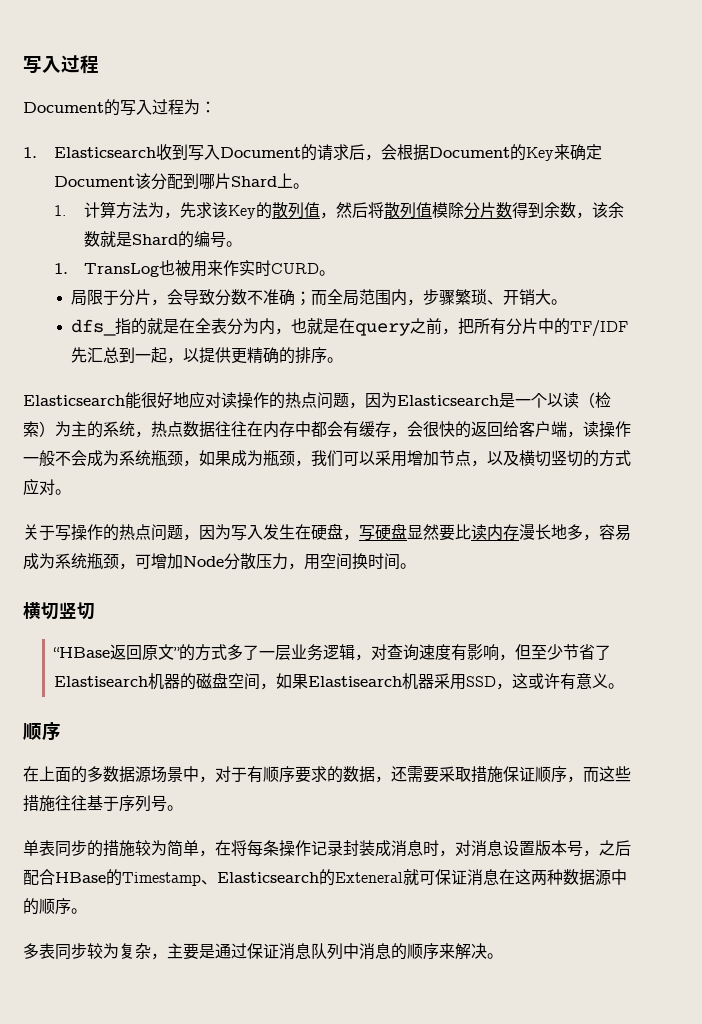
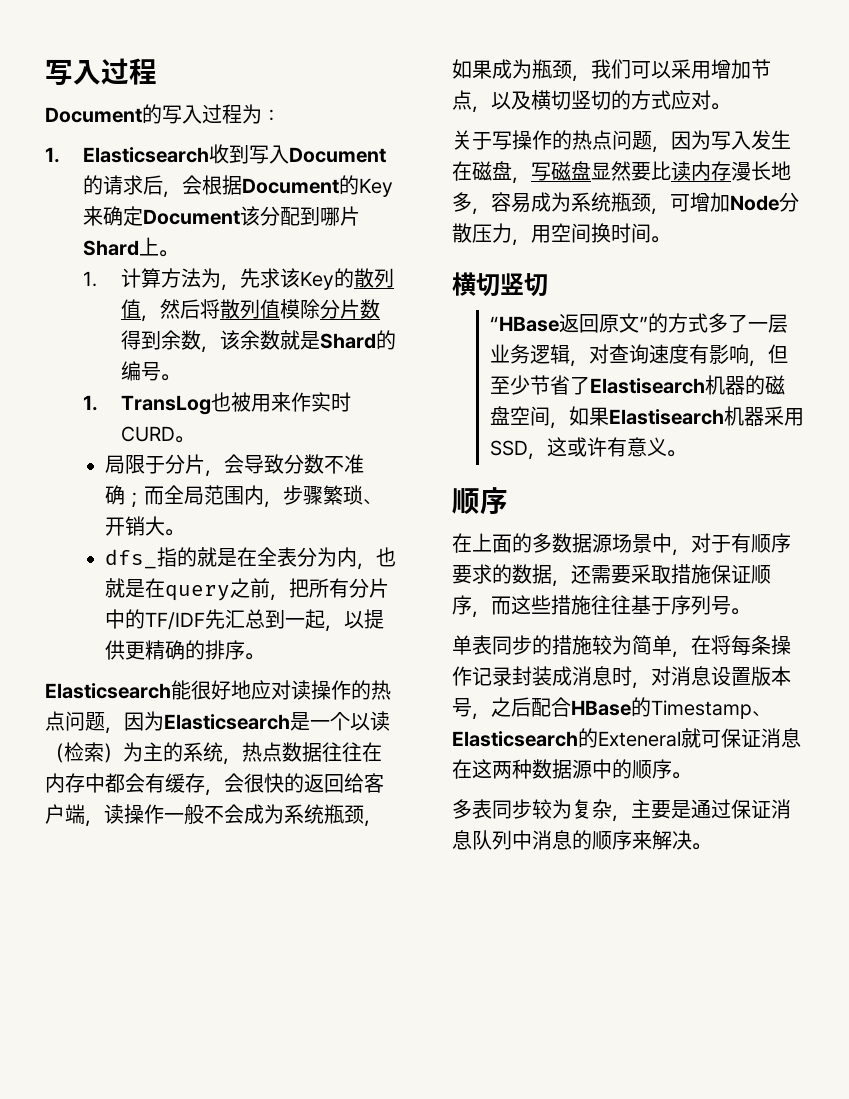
[311,523,391,541] 硬盘，写硬 -> [472,161,571,184] 磁盘，写磁

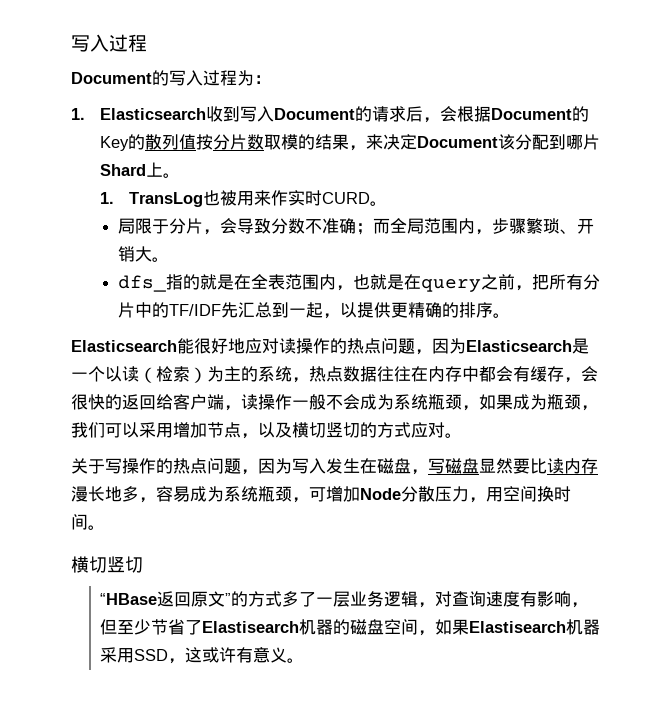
[82,206,123,226] 来确 -> [128,134,401,151] 的散列值按分片数取模的结果，来决
[82,268,394,291] [120,299,380,322] [120,330,396,353] [120,361,180,381] // 1.计算方法为，先求该Key的散列值，然后将散列值模除分片数得到余数，该余数就是Shard的编号。 -> (181, 175) none
[296,547,337,567] 分为 -> [285,274,320,290] 范围
[452,487,508,515] [452,533,791,556] [452,564,771,587] [452,595,750,618] [452,635,791,658] [452,666,791,689] [452,697,771,720] [452,728,801,748] [452,759,691,779] [452,799,791,822] [452,830,711,850] // 顺序 // 在上面的多数据源场景中，对于有顺序要求的数据，还需要采取措施保证顺序，而这些措施往往基于序列号。 // 单表同步的措施较为简单，在将每条操作记录封装成消息时，对消息设置版本号，之后配合HBase的Timestamp、Elasticsearch的Exteneral就可保证消息在这两种数据源中的顺序。 // 多表同步较为复杂，主要是通过保证消息队列中消息的顺序来解决。 -> (305, 660) none

